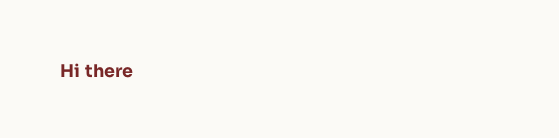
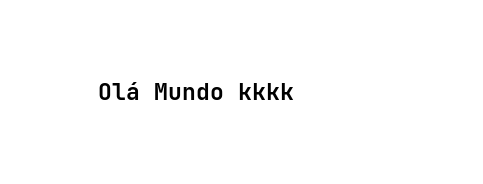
[60,63,133,78] Hi there -> [98,82,294,100] Olá Mundo kkkk

